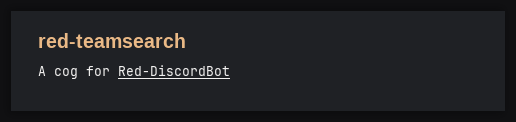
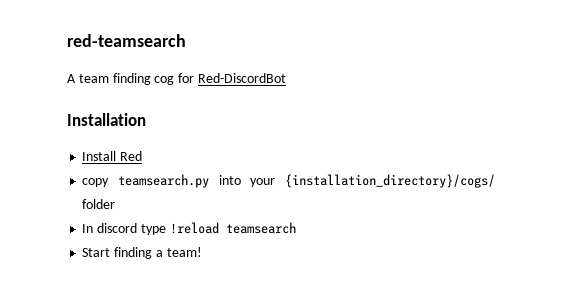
(46, 71) none -> [78,73,151,85] team finding
(230, 70) none -> [67,113,146,126] [82,151,143,161] [82,174,495,188] [82,199,116,209] [82,222,296,235] [82,247,202,259] // Installation // Install Red // copy teamsearch.py into your {installation_directory}/cogs/ folder // In discord type !reload teamsearch // Start finding a team!

